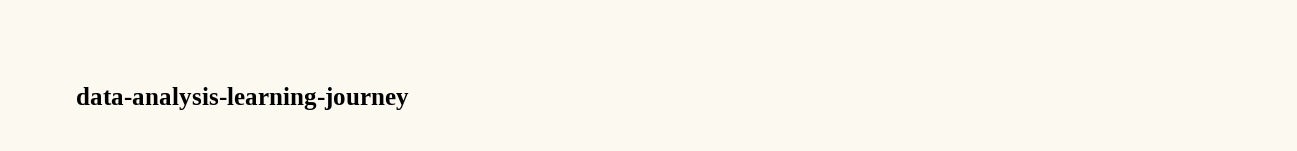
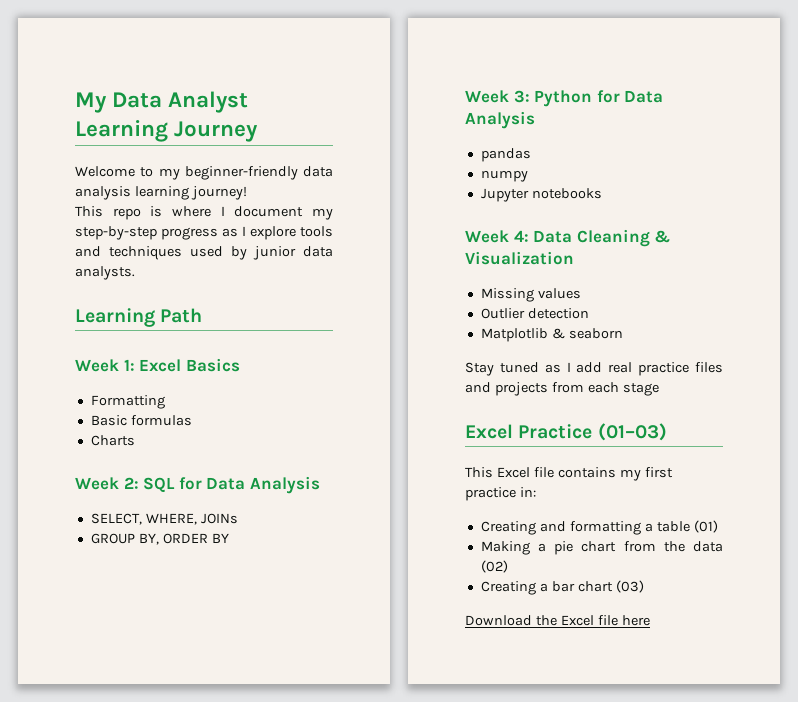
[76,87,409,110] data-analysis-learning-journey -> [75,91,249,113] [75,120,259,142] [75,166,333,180] [75,186,247,200] [75,206,333,220] [75,226,333,240] [75,246,333,260] [75,266,135,280] [75,308,203,327] [75,358,240,372] [90,395,165,409] [90,415,192,426] [90,435,135,446] [75,476,320,494] [90,513,238,525] [90,533,229,545] [465,90,664,107] [465,111,535,129] [480,148,531,162] [480,170,528,182] [480,188,602,202] [465,229,671,247] [465,251,574,265] [480,288,581,302] [480,308,589,319] [480,328,623,342] [465,362,723,376] [465,382,659,396] [465,423,667,441] [465,467,673,481] [465,487,536,501] [480,520,718,535] [480,541,723,555] [480,560,508,573] [480,580,644,595] [465,615,650,626] My Data Analyst Learning Journey // Welcome to my beginner-friendly data analysis learning journey! // This repo is where I document my step-by-step progress as I explore tools and techniques used by junior data analysts. // Learning Path // Week 1: Excel Basics // Formatting // Basic formulas // Charts // Week 2: SQL for Data Analysis // SELECT, WHERE, JOINs // GROUP BY, ORDER BY // Week 3: Python for Data Analysis // pandas // numpy // Jupyter notebooks // Week 4: Data Cleaning & Visualization // Missing values // Outlier detection // Matplotlib & seaborn // Stay tuned as I add real practice files and projects from each stage // Excel Practice (01–03) // This Excel file contains my first practice in: // Creating and formatting a table (01) // Making a pie chart from the data (02) // Creating a bar chart (03) // Download the Excel file here

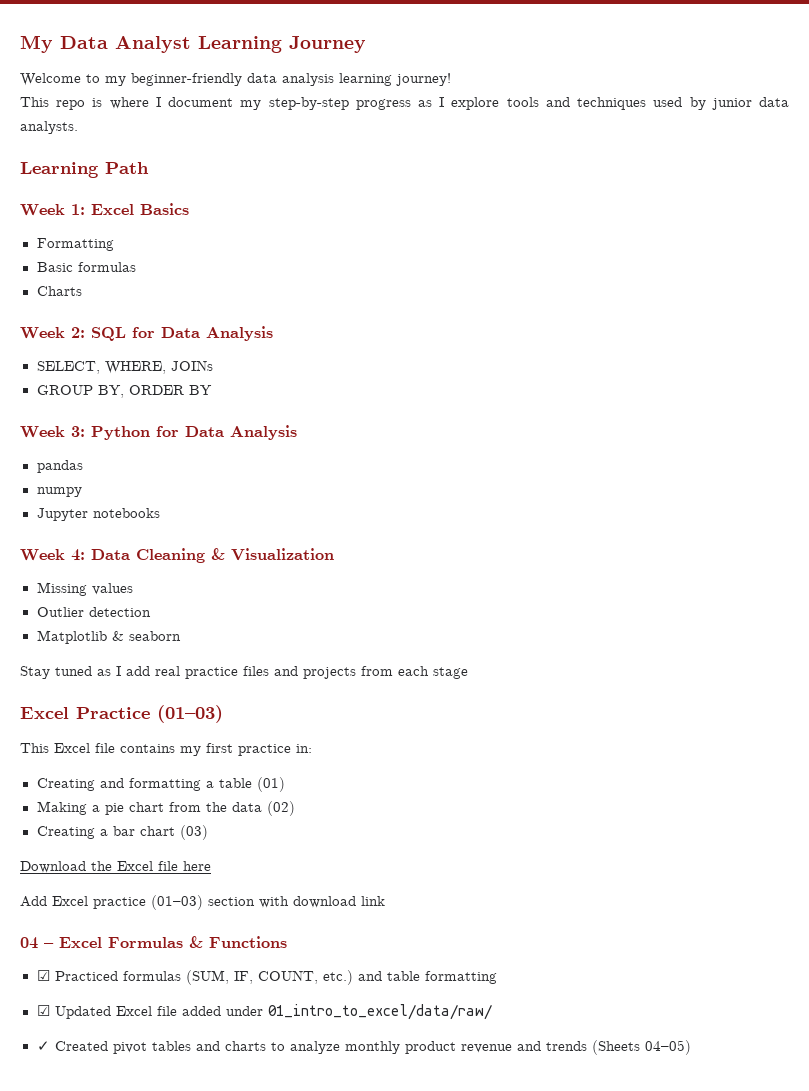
(650, 620) none -> [20,895,385,910] [20,936,287,949] [36,970,497,985] [36,1004,492,1020] [36,1040,691,1055] // Add Excel practice (01–03) section with download link // 04 – Excel Formulas & Functions // ☑ Practiced formulas (SUM, IF, COUNT, etc.) and table formatting // ☑ Updated Excel file added under 01_intro_to_excel/data/raw/ // ✓ Created pivot tables and charts to analyze monthly product revenue and trends (Sheets 04–05)

